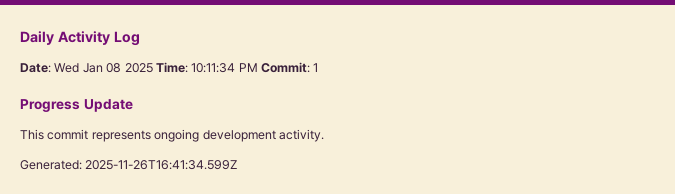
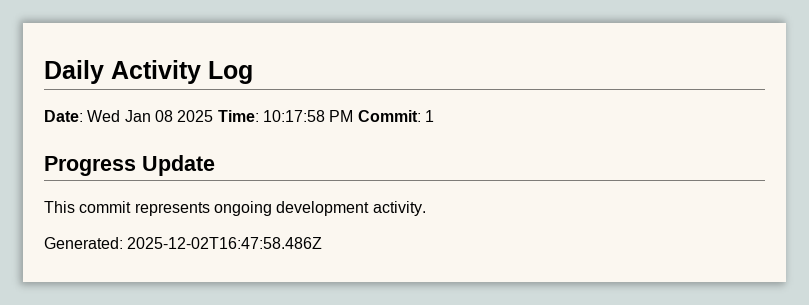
[191,63,236,73] 10:11:34 -> [262,110,325,122] 10:17:58
[85,160,238,170] 2025-11-26T16:41:34.599Z -> [127,237,323,249] 2025-12-02T16:47:58.486Z

